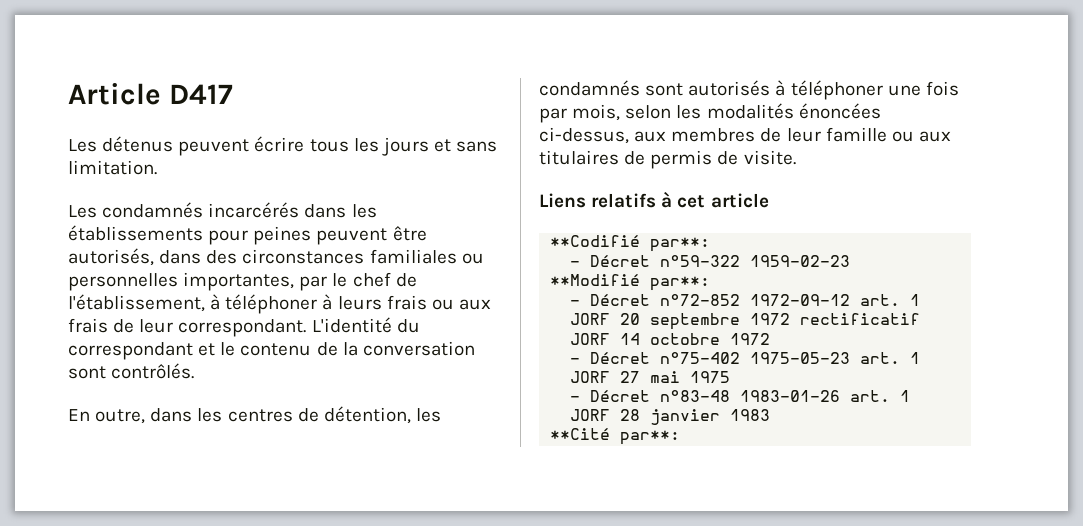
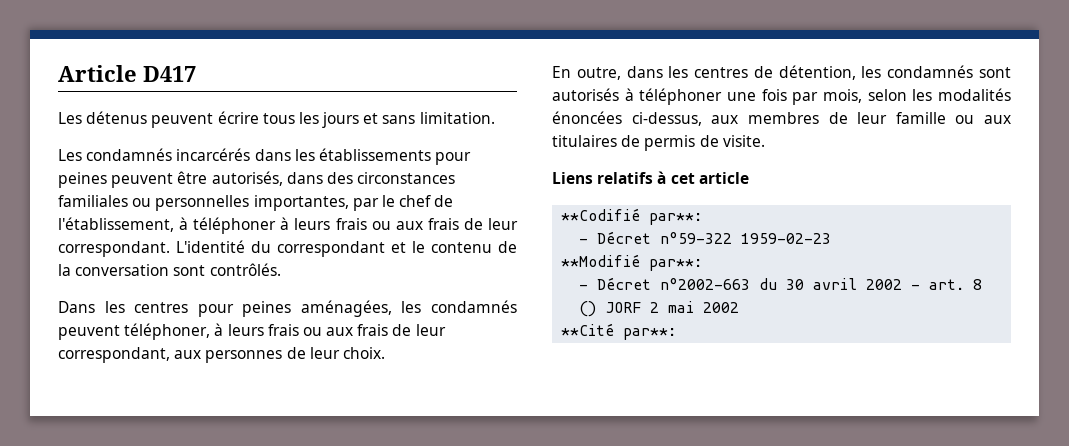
(195, 371) none -> [58,300,517,317] [58,323,446,340] [58,347,385,363] // Dans les centres pour peines aménagées, les condamnés peuvent téléphoner, à leurs frais ou aux frais de leur correspondant, aux personnes de leur choix.
[660,294,921,306] [570,313,921,330] [570,333,771,345] [570,352,921,364] [570,371,731,383] [570,390,911,402] [570,409,771,425] n°72-852 1972-09-12 art. 1 JORF 20 septembre 1972 rectificatif JORF 14 octobre 1972 // - Décret n°75-402 1975-05-23 art. 1 JORF 27 mai 1975 // - Décret n°83-48 1983-01-26 art. 1 JORF 28 janvier 1983 -> [660,278,983,290] [579,301,740,317] n°2002-663 du 30 avril 2002 - art. 8 () JORF 2 mai 2002

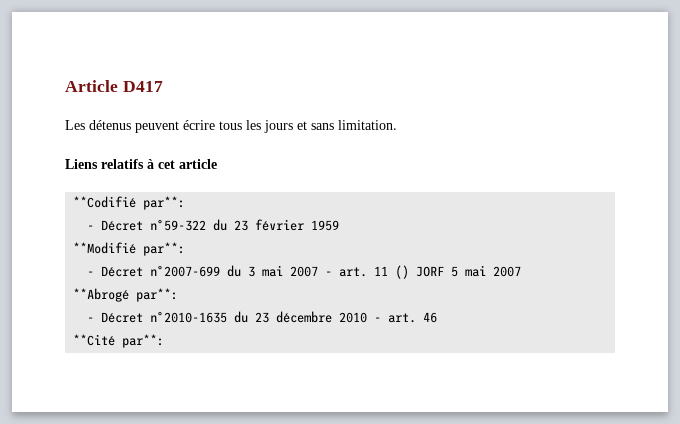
[58,148,472,165] [58,171,456,188] [58,195,454,211] [58,217,519,234] [58,240,517,257] [58,263,281,276] [58,300,517,317] [58,323,446,340] [58,347,385,363] [552,65,1011,80] [552,88,1011,105] [552,111,1011,126] [552,135,765,151] // Les condamnés incarcérés dans les établissements pour peines peuvent être autorisés, dans des circonstances familiales ou personnelles importantes, par le chef de l'établissement, à téléphoner à leurs frais ou aux frais de leur correspondant. L'identité du correspondant et le contenu de la conversation sont contrôlés. // Dans les centres pour peines aménagées, les condamnés peuvent téléphoner, à leurs frais ou aux frais de leur correspondant, aux personnes de leur choix. // En outre, dans les centres de détention, les condamnés sont autorisés à téléphoner une fois par mois, selon les modalités énoncées ci-dessus, aux membres de leur famille ou aux titulaires de permis de visite. -> (397, 125) none
[741,233,832,244] 1959-02-23 -> [213,219,340,231] du 23 février 1959
[660,278,983,290] n°2002-663 du 30 avril 2002 - art. 8 -> [150,265,389,277] n°2007-699 du 3 mai 2007 - art. 11
[650,301,740,313] 2 mai 2002 -> [451,265,522,277] [73,288,179,302] [87,311,438,323] 5 mai 2007 // **Abrogé par**: // - Décret n°2010-1635 du 23 décembre 2010 - art. 46

